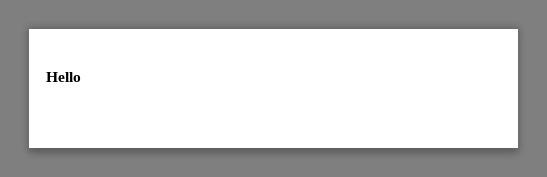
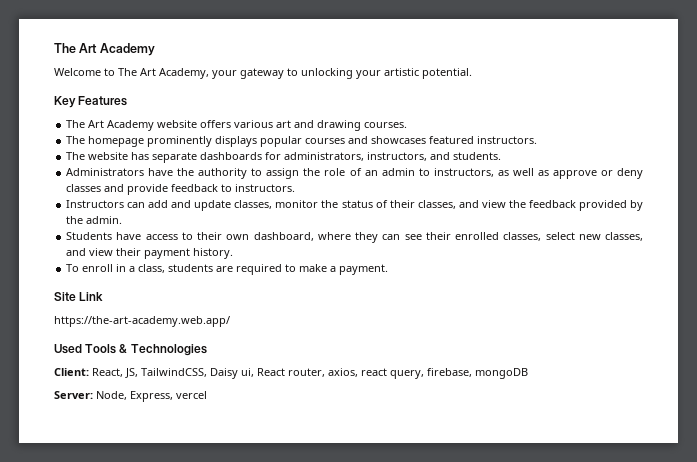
[46,72,81,82] Hello -> [54,43,155,56] [54,68,472,79] [54,96,128,108] [66,120,408,131] [66,136,538,147] [66,152,502,163] [66,168,643,179] [66,184,296,195] [66,200,643,211] [66,216,123,224] [66,232,643,243] [66,248,234,259] [66,264,389,275] [54,292,104,301] [54,316,230,327] [54,344,207,356] [54,368,528,379] [54,391,207,402] The Art Academy // Welcome to The Art Academy, your gateway to unlocking your artistic potential. // Key Features // The Art Academy website offers various art and drawing courses. // The homepage prominently displays popular courses and showcases featured instructors. // The website has separate dashboards for administrators, instructors, and students. // Administrators have the authority to assign the role of an admin to instructors, as well as approve or deny classes and provide feedback to instructors. // Instructors can add and update classes, monitor the status of their classes, and view the feedback provided by the admin. // Students have access to their own dashboard, where they can see their enrolled classes, select new classes, and view their payment history. // To enroll in a class, students are required to make a payment. // Site Link // https://the-art-academy.web.app/ // Used Tools & Technologies // Client: React, JS, TailwindCSS, Daisy ui, React router, axios, react query, firebase, mongoDB // Server: Node, Express, vercel

